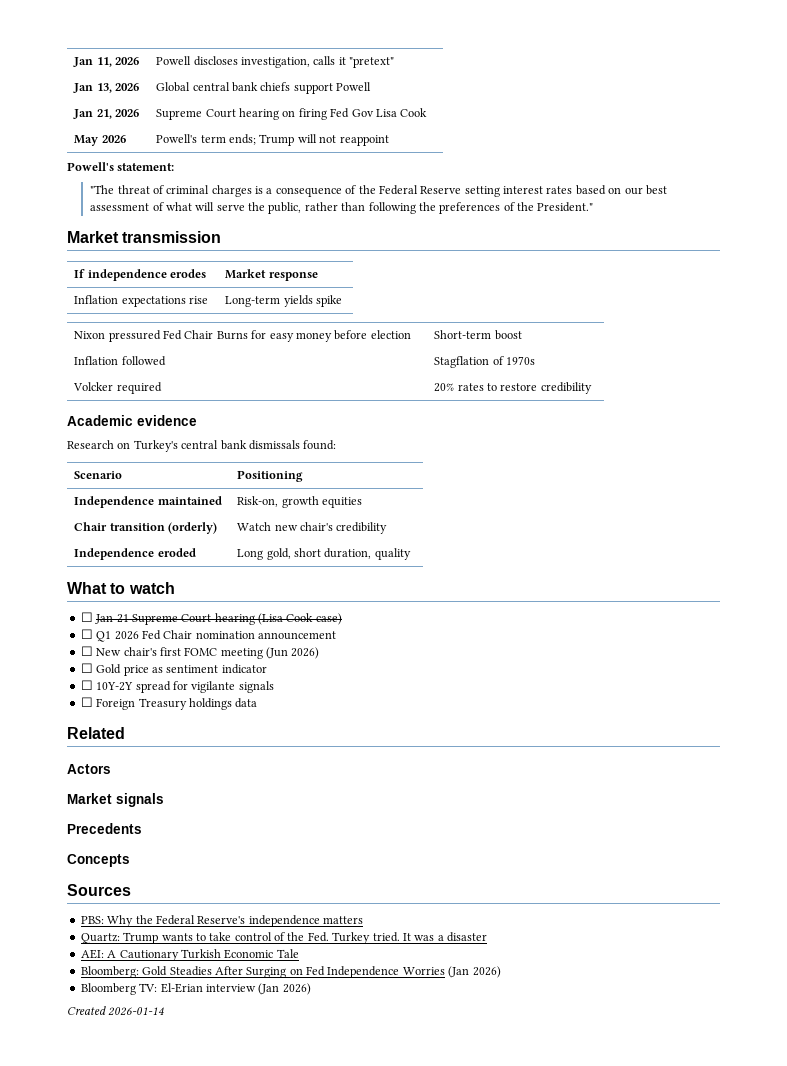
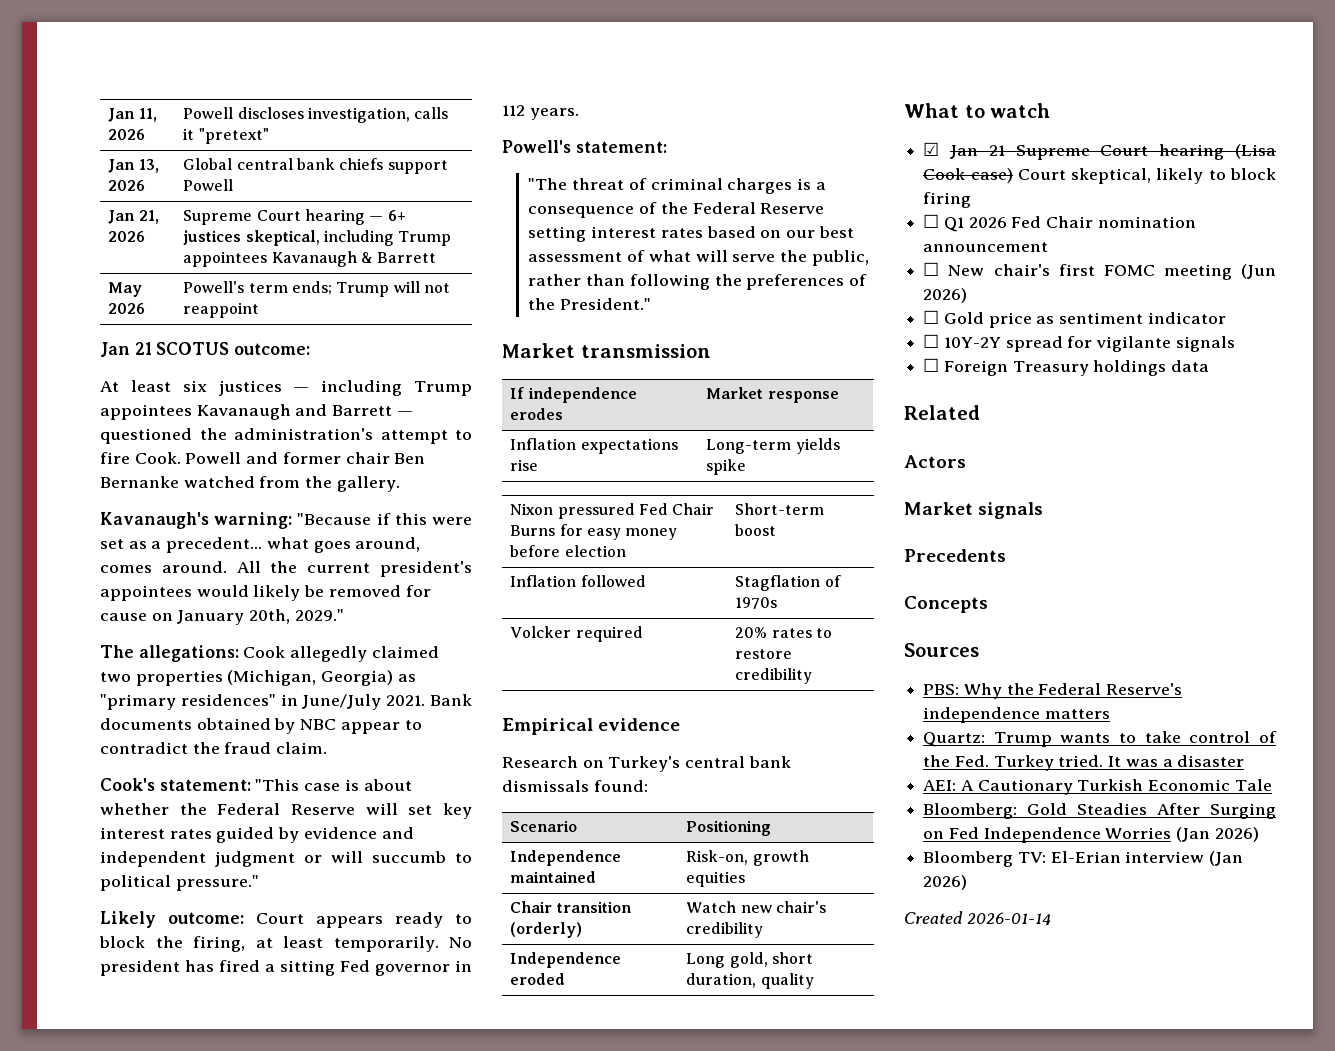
[282,108,428,120] on firing Fed Gov Lisa Cook -> [369,210,406,221] [183,230,452,246] [183,251,437,267] — 6+ justices skeptical, including Trump appointees Kavanaugh & Barrett
(389, 140) none -> [100,342,311,357] [100,380,473,396] [100,404,413,420] [100,428,472,444] [100,452,426,464] [100,476,400,492] [100,512,472,529] [100,537,421,553] [100,561,473,577] [100,585,431,601] [100,609,344,625] [100,645,439,662] [100,670,416,686] [100,694,473,710] [100,718,422,734] [100,742,328,754] [100,778,412,791] [100,803,472,819] [100,827,414,843] [100,851,472,867] [100,875,259,891] [100,911,472,928] [99,936,472,952] [100,960,472,976] [502,105,579,120] // Jan 21 SCOTUS outcome: // At least six justices — including Trump appointees Kavanaugh and Barrett — questioned the administration's attempt to fire Cook. Powell and former chair Ben Bernanke watched from the gallery. // Kavanaugh's warning: "Because if this were set as a precedent... what goes around, comes around. All the current president's appointees would likely be removed for cause on January 20th, 2029." // The allegations: Cook allegedly claimed two properties (Michigan, Georgia) as "primary residences" in June/July 2021. Bank documents obtained by NBC appear to contradict the fraud claim. // Cook's statement: "This case is about whether the Federal Reserve will set key interest rates guided by evidence and independent judgment or will succumb to political pressure." // Likely outcome: Court appears ready to block the firing, at least temporarily. No president has fired a sitting Fed governor in 112 years.
[67,415,133,426] Academic -> [502,718,593,735] Empirical
[80,612,93,622] ☐ -> [923,142,940,156] ☑
(342, 619) none -> [1017,168,1276,184] [923,192,972,208] Court skeptical, likely to block firing

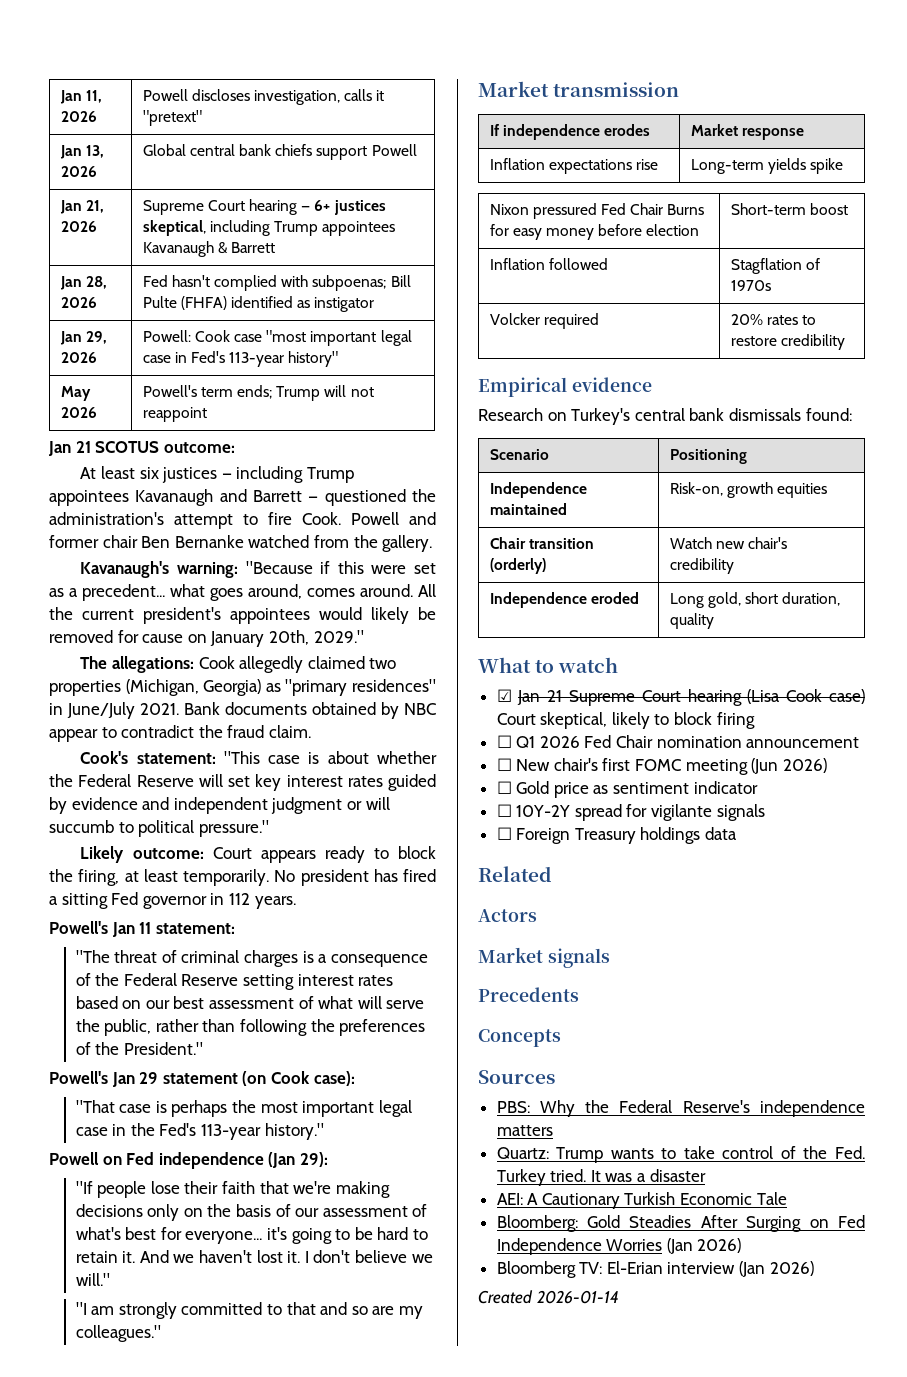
(437, 257) none -> [59,276,107,290] [60,297,97,308] [142,275,411,291] [142,296,375,312] [59,331,107,345] [60,352,97,363] [142,330,412,346] [142,351,339,367] // Jan 28, 2026 | Fed hasn't complied with subpoenas; Bill Pulte (FHFA) identified as instigator // Jan 29, 2026 | Powell: Cook case "most important legal case in Fed's 113-year history"
(571, 146) none -> [111,922,152,937] Jan 11
(652, 304) none -> [49,1071,355,1087] [75,1100,412,1117] [75,1123,324,1140] [49,1152,328,1169] [75,1181,390,1198] [75,1204,428,1221] [75,1227,429,1244] [75,1250,433,1263] [75,1273,110,1286] [75,1302,424,1319] [75,1325,161,1342] // Powell's Jan 29 statement (on Cook case): // "That case is perhaps the most important legal case in the Fed's 113-year history." // Powell on Fed independence (Jan 29): // "If people lose their faith that we're making decisions only on the basis of our assessment of what's best for everyone... it's going to be hard to retain it. And we haven't lost it. I don't believe we will." // "I am strongly committed to that and so are my colleagues."

